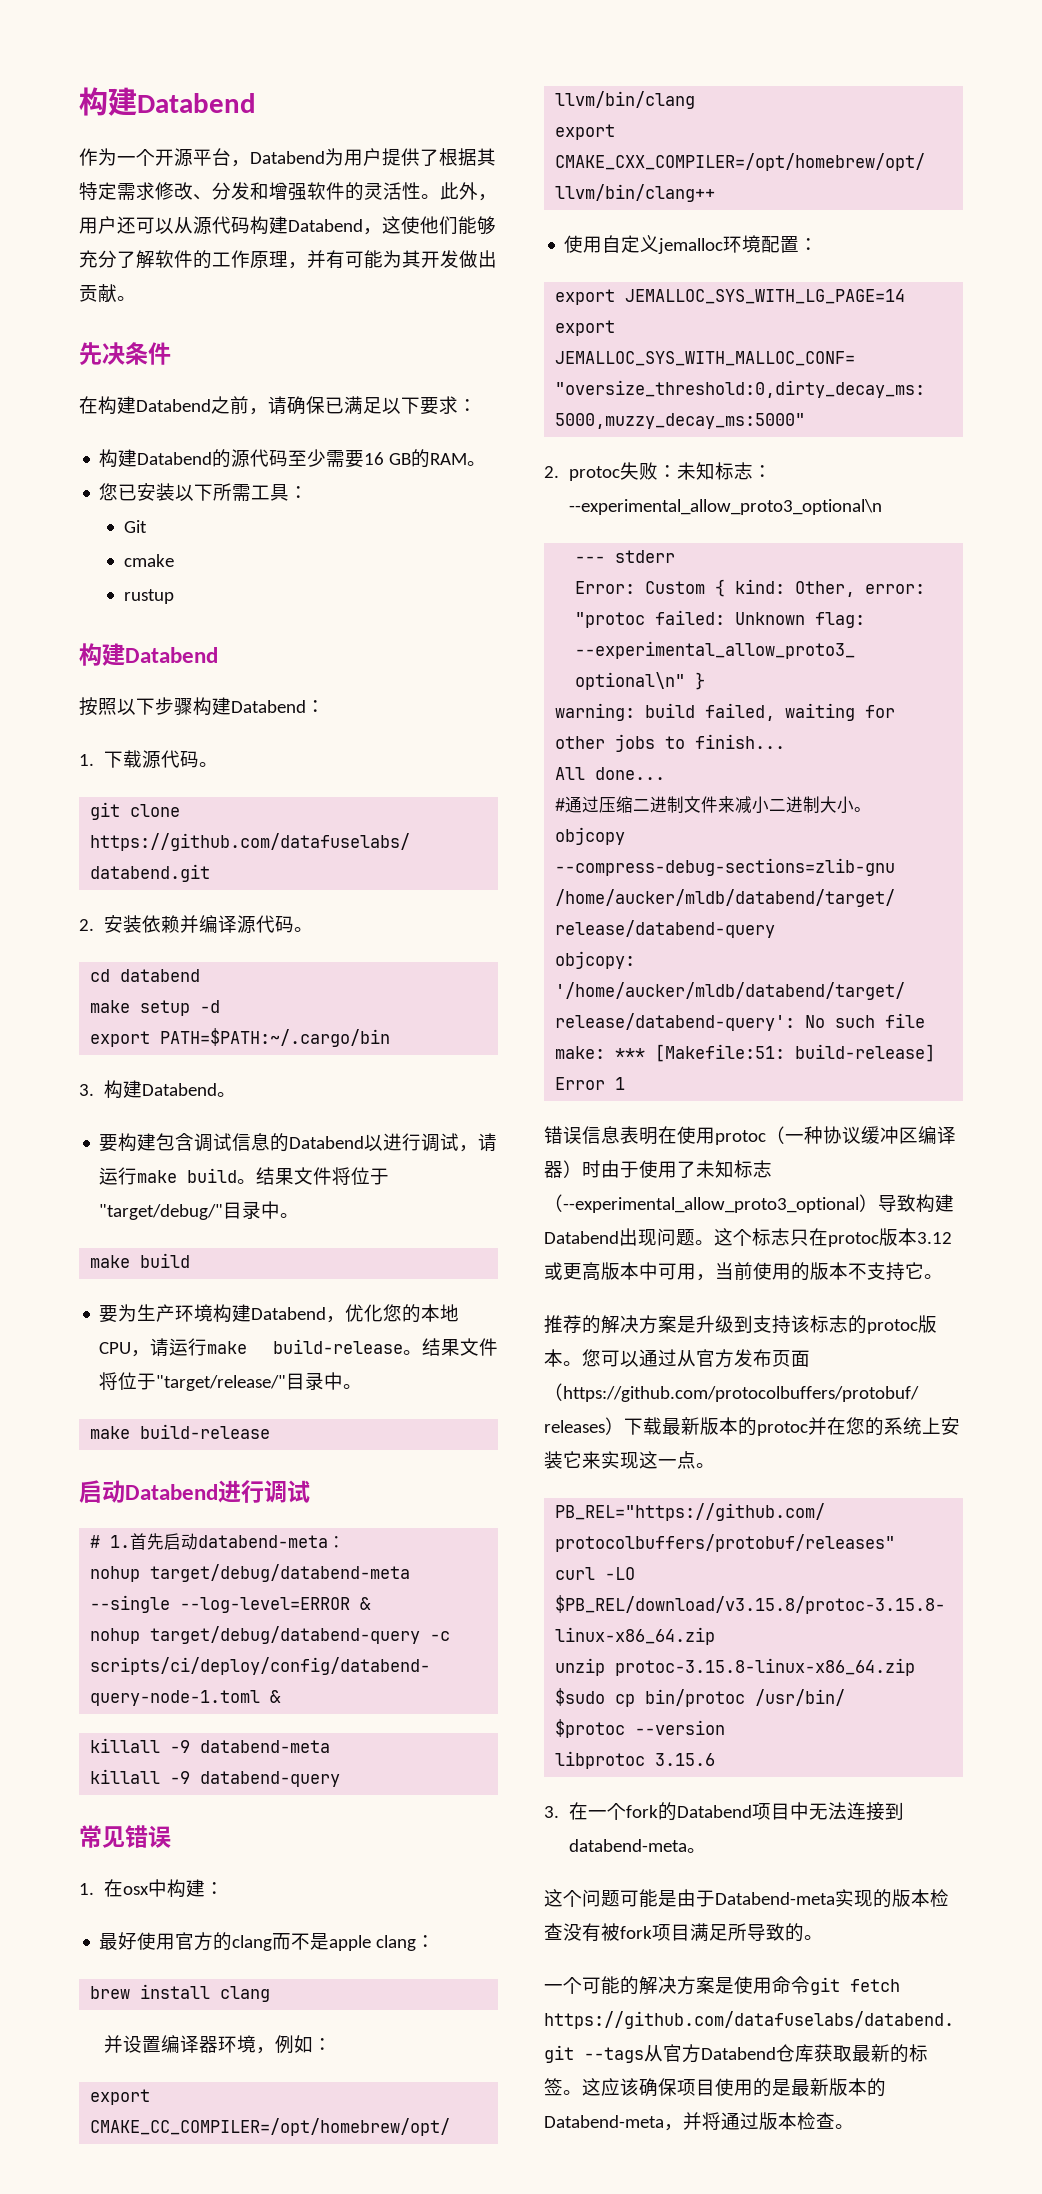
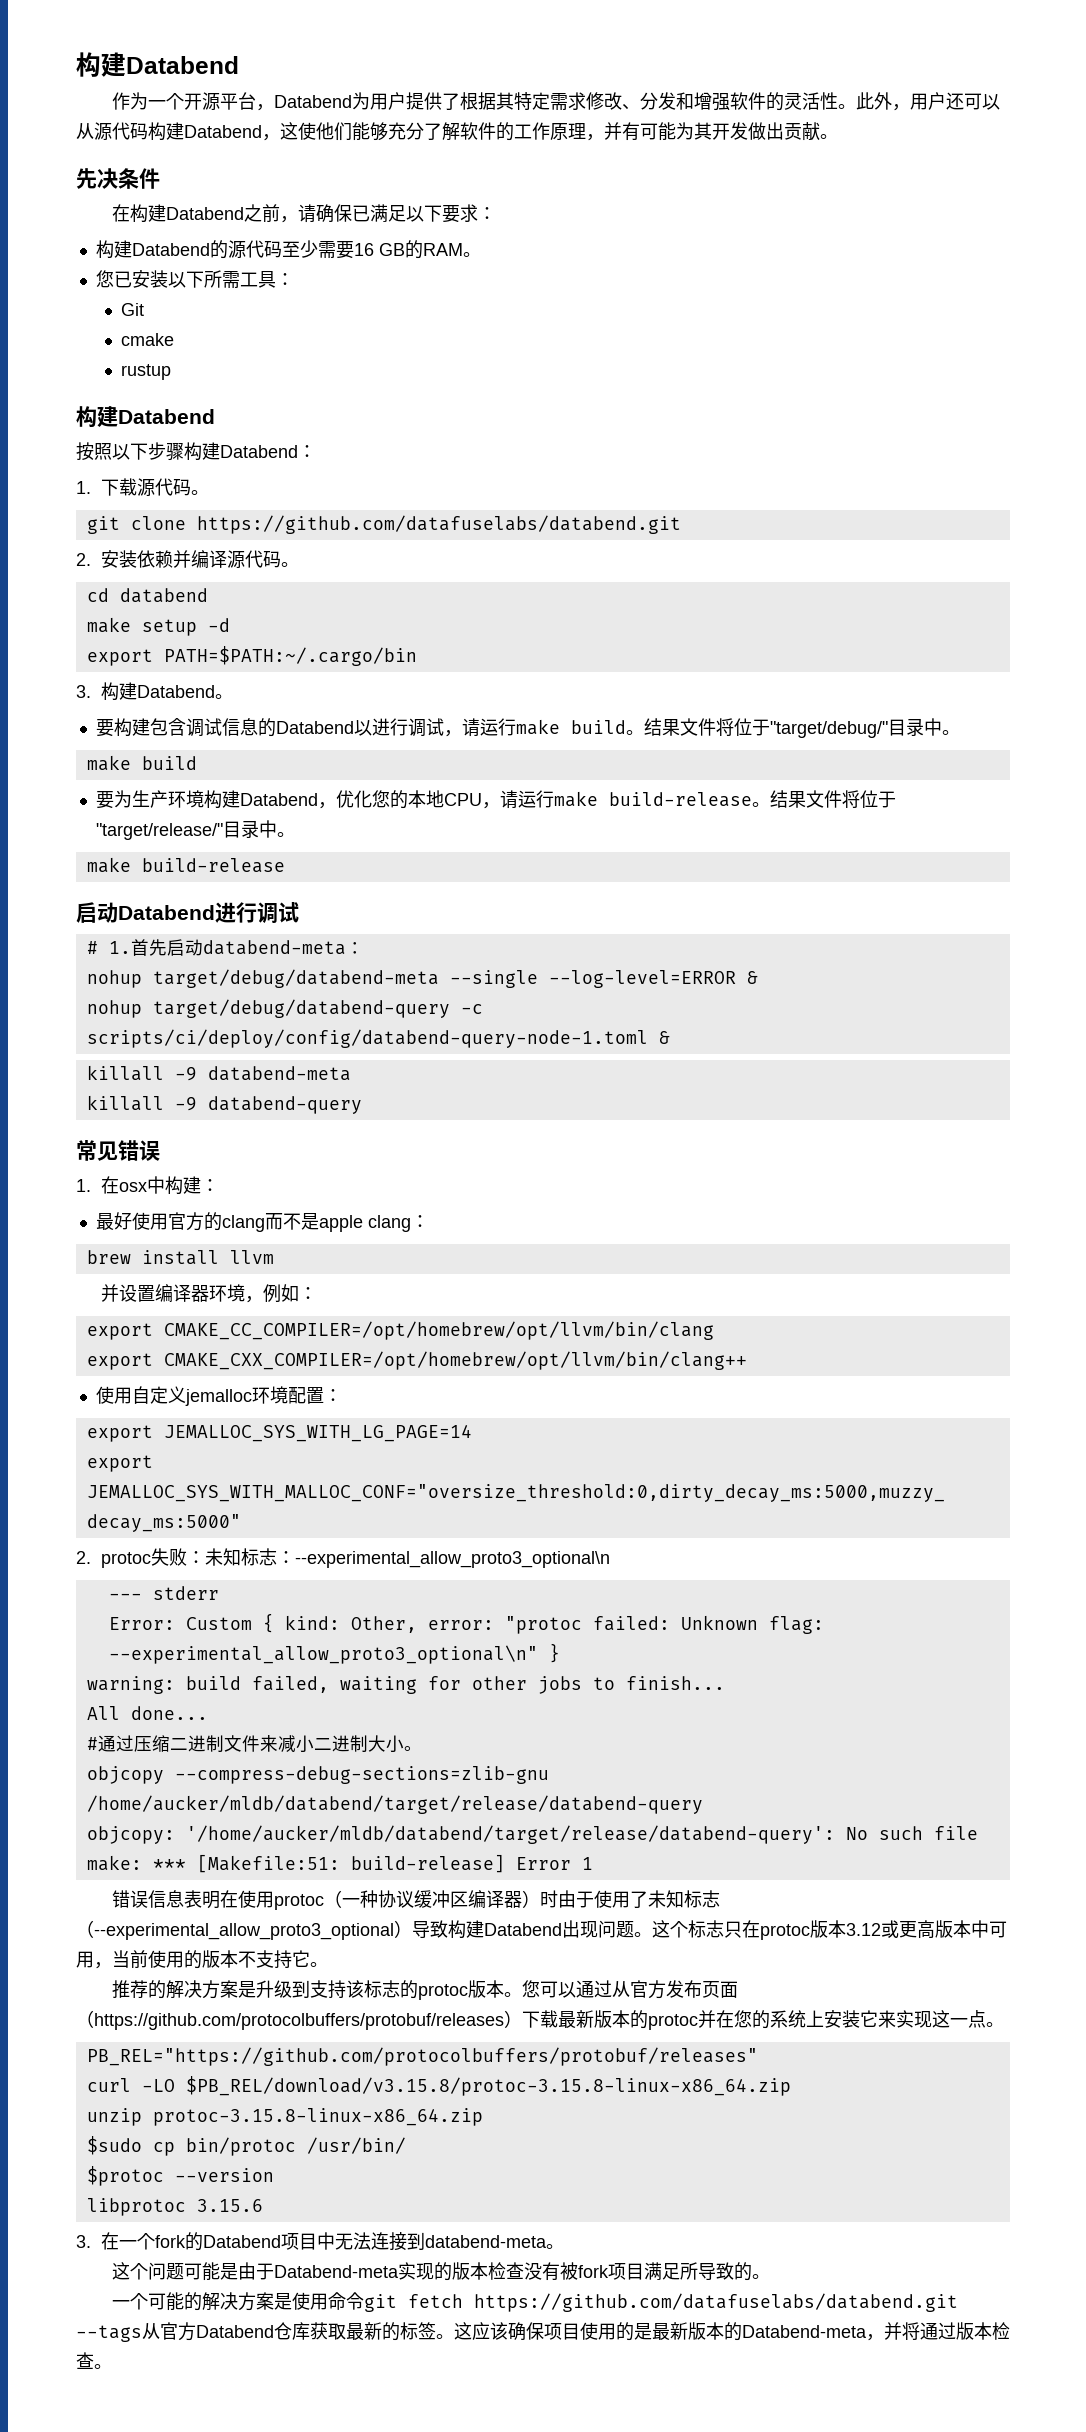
[220,1986,271,2002] clang -> [229,1250,274,1264] llvm

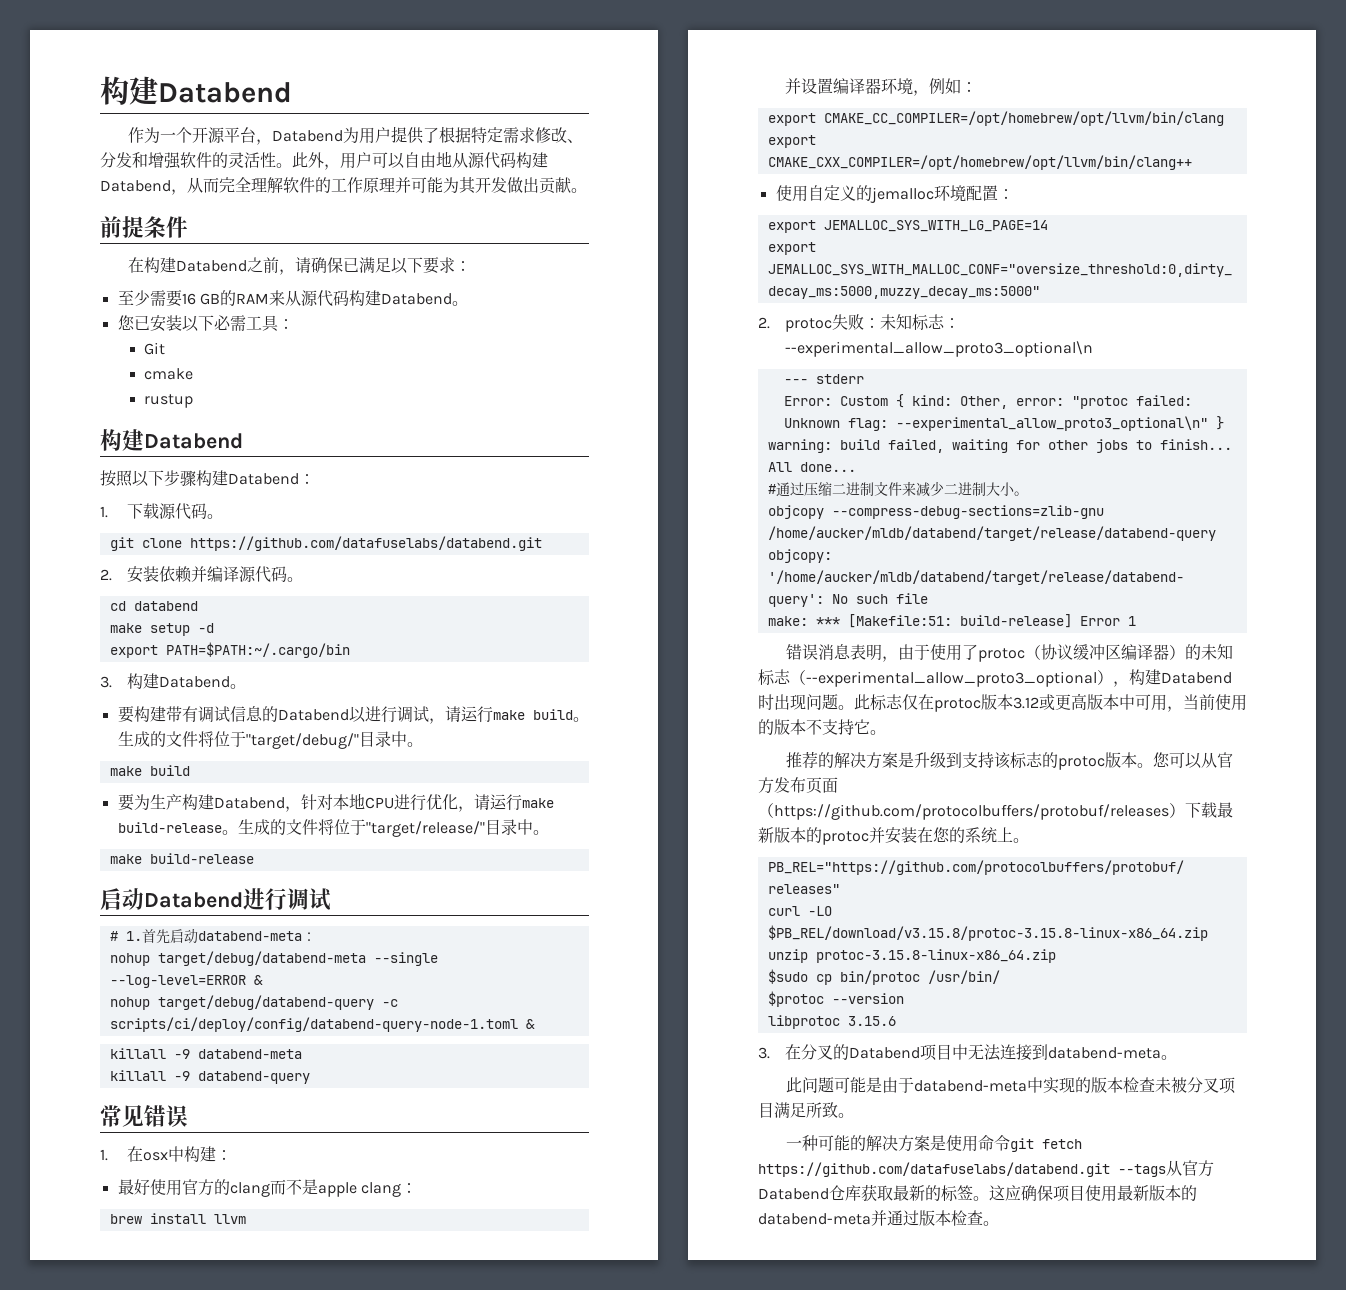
[496,92,515,110] 其 -> (471, 135) none
[946,92,1001,110] 还可以 -> [372,151,452,169] 可以自由地
[280,122,442,141] 这使他们能够充分了 -> [187,177,267,193] 从而完全理
[586,122,640,141] ，并有 -> [395,177,411,193] 并
[76,168,118,189] 先决 -> [100,216,144,238] 前提
[95,240,282,259] 构建Databend的源代码 -> (471, 266) none
(463, 249) none -> [268,290,452,307] 来从源代码构建Databend
[203,270,222,288] 所 -> [213,315,231,331] 必
[149,718,186,736] 包含 -> [165,706,198,722] 带有
[643,718,680,736] 结果 -> [117,731,166,747] 生成的
[167,790,482,809] 环境构建Databend，优化您的本地CPU -> [181,793,458,812] 构建Databend，针对本地CPU进行优化
[769,790,806,808] 结果 -> [237,819,286,835] 生成的
(186, 1394) none -> [855,185,872,201] 的
[295,1735,314,1753] 小 -> [929,481,944,496] 少
[148,1890,379,1910] 信息表明在使用protoc（一种 -> [817,644,1041,662] 消息表明，由于使用了protoc（
[540,1890,649,1908] 时由于使用了 -> [1184,644,1201,660] 的
[412,1920,562,1939] 导致构建Databend -> [1113,669,1232,687] [758,694,774,710] ，构建Databend时
[652,1920,742,1938] 这个标志只 -> [854,694,918,711] 此标志仅
[576,1980,613,1998] 通过 -> (1202, 760) none
(716, 2019) none -> [885,827,917,844] 安装
[824,2010,986,2028] 安装它来实现这一点 -> (1013, 834) none
[119,2233,187,2250] 一个fork -> [800,1044,833,1060] 分叉
[112,2262,149,2280] 这个 -> [785,1077,802,1093] 此
[274,2265,400,2278] Databend-meta -> [913,1077,1043,1093] databend-meta中
[524,2262,610,2281] 没有被fork -> [1154,1077,1219,1093] 未被分叉
[698,2262,753,2281] 导致的 -> [822,1102,838,1118] 致
[130,2293,149,2310] 个 -> [801,1135,818,1151] 种
[490,2322,508,2340] 该 -> (1021, 1193) none
[616,2322,920,2341] 的是最新版本的Databend-meta，并将 -> [1117,1185,1197,1201] [758,1210,887,1226] 最新版本的databend-meta并

